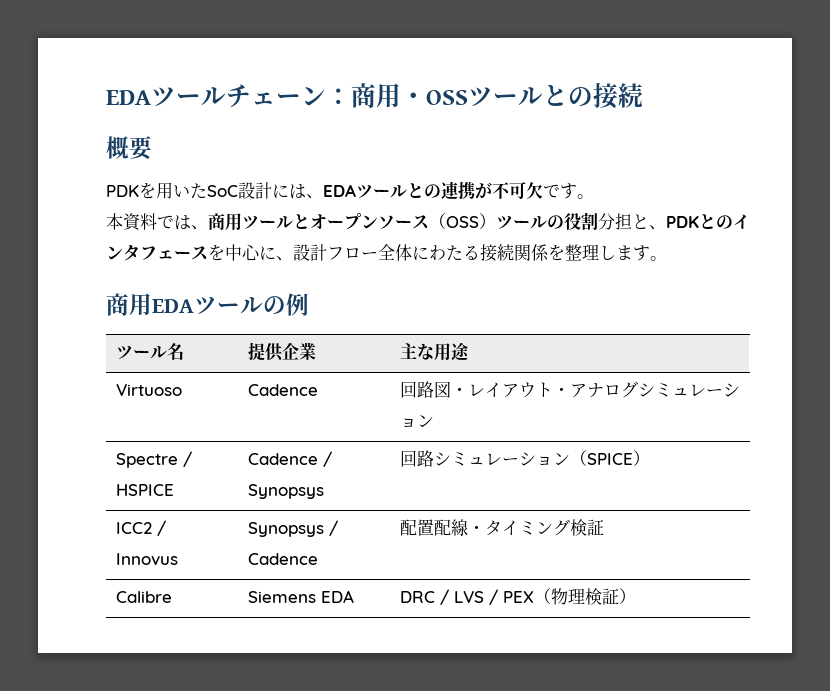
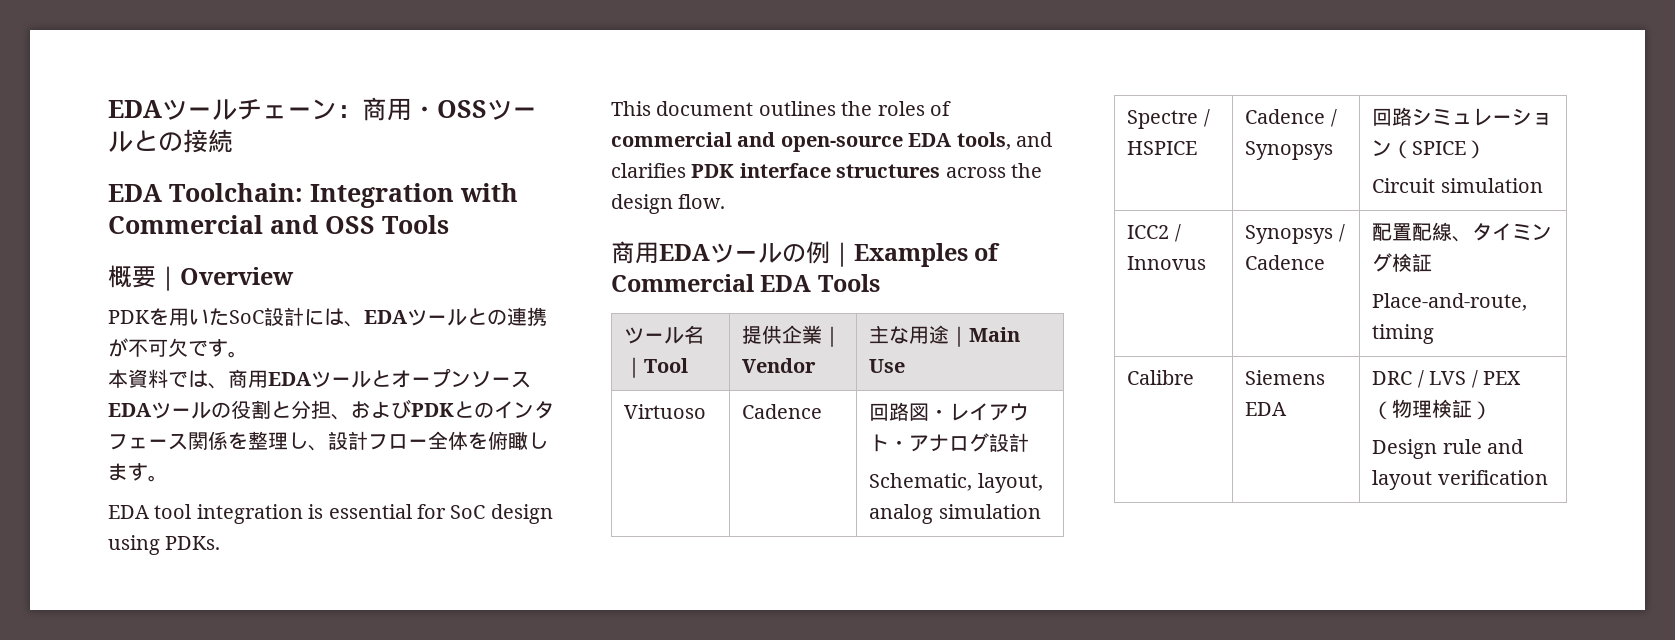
(643, 95) none -> [108,183,518,208] [108,215,449,234] // EDA Toolchain: Integration with Commercial and OSS Tools
(153, 148) none -> [156,266,294,291] ｜Overview
(242, 222) none -> [268,372,312,386] EDA
[429,213,496,229] （OSS） -> [108,403,152,417] EDA
[598,213,666,230] 分担と、 -> [271,399,411,420] と分担、および
[208,244,276,261] を中心に -> [188,431,308,450] 関係を整理し
[412,244,667,262] にわたる接続関係を整理します。 -> [468,431,548,450] [108,463,168,482] [108,504,553,524] [108,535,221,555] [611,101,951,116] [611,132,1052,152] [611,163,1042,178] [611,194,726,214] を俯瞰します。 // EDA tool integration is essential for SoC design using PDKs. // This document outlines the roles of commercial and open-source EDA tools, and clarifies PDK interface structures across the design flow.
(309, 304) none -> [830,242,1001,267] [611,274,880,292] ｜Examples of Commercial EDA Tools
(184, 351) none -> [624,357,689,378] ｜Tool
(316, 351) none -> [822,326,843,347] [742,358,817,373] ｜Vendor
(469, 351) none -> [949,326,1021,347] [869,359,906,373] ｜Main Use
[637,383,740,397] [399,415,434,428] シミュレーション -> [989,433,1030,452] [869,473,1043,493] [869,504,1041,524] 設計 // Schematic, layout, analog simulation
(650, 458) none -> [1372,178,1543,193] // Circuit simulation
[467,525,485,534] ・ -> [1452,236,1473,242] 、
(604, 527) none -> [1372,293,1528,311] [1372,324,1435,344] // Place-and-route, timing
(636, 596) none -> [1372,439,1524,459] [1372,470,1548,490] // Design rule and layout verification

